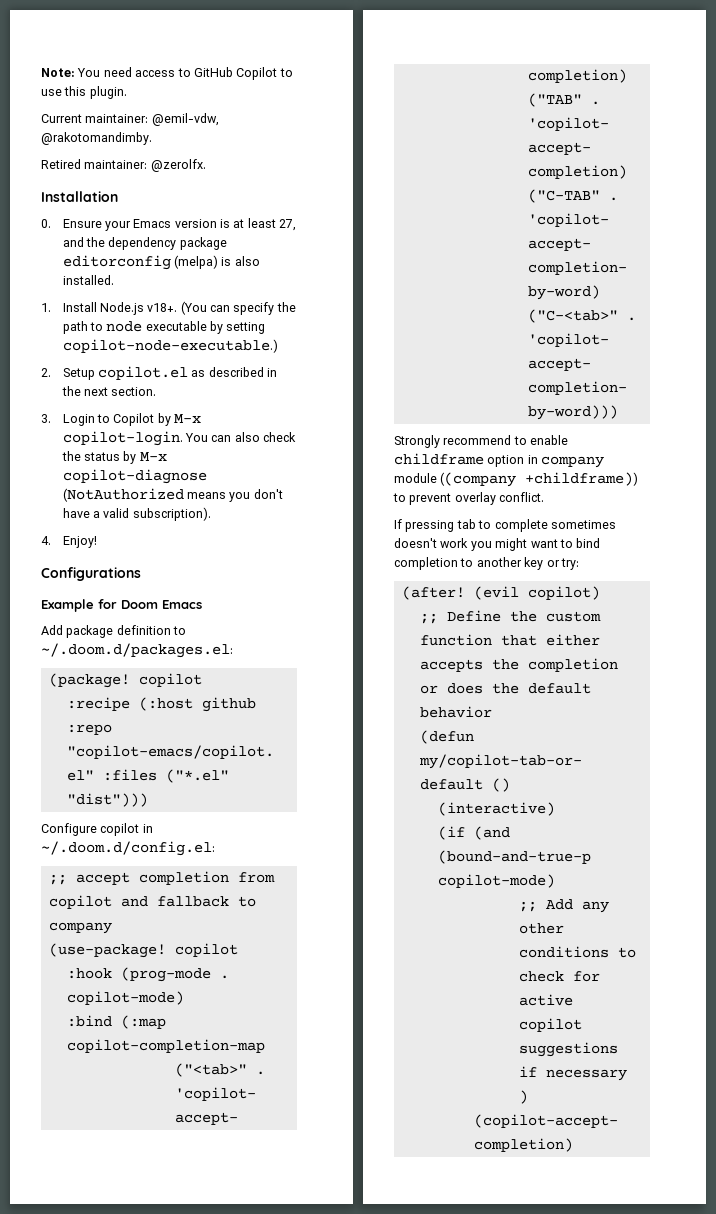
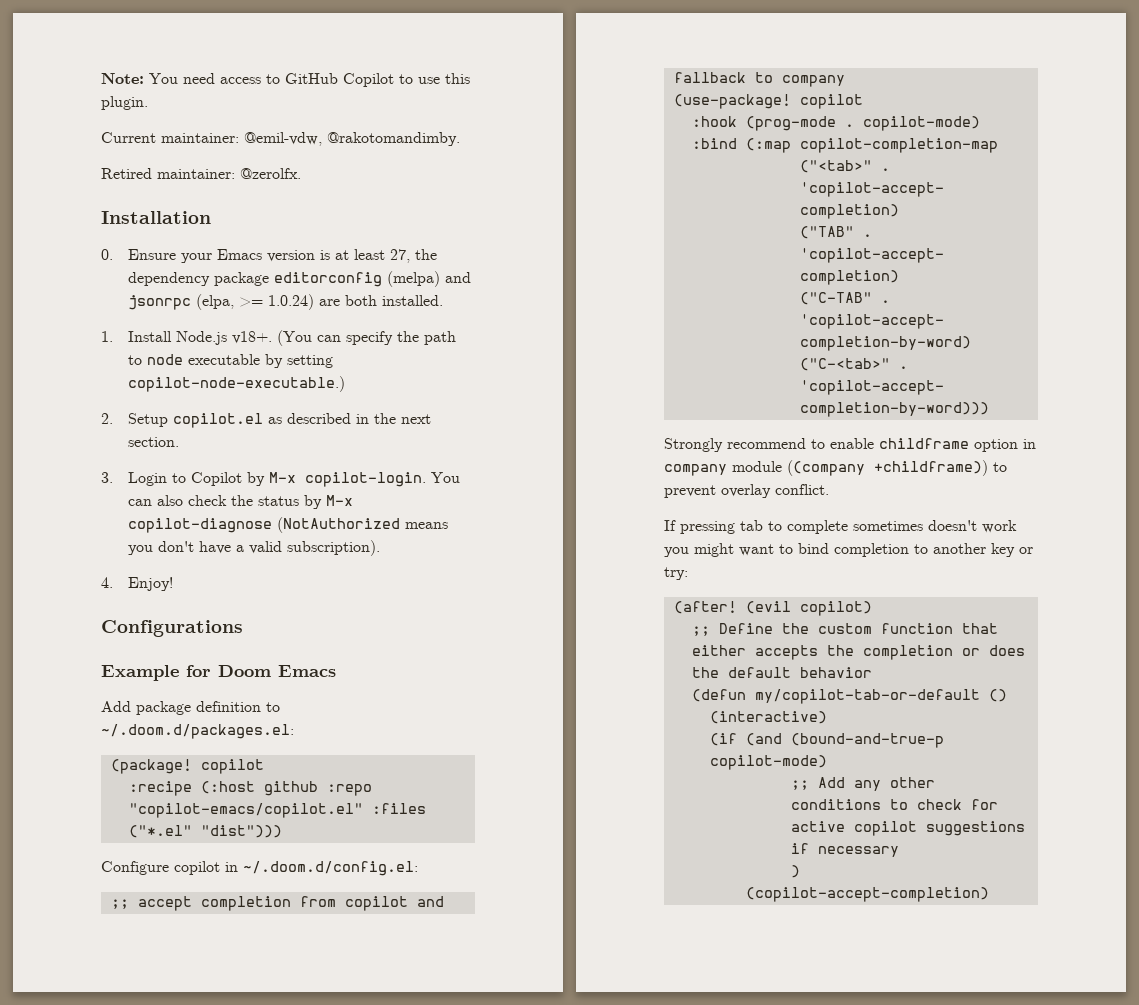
[62,237,84,247] and -> (411, 256) none
[221,256,260,266] is also -> [445,272,472,283] [128,294,378,310] and jsonrpc (elpa, >= 1.0.24) are both

